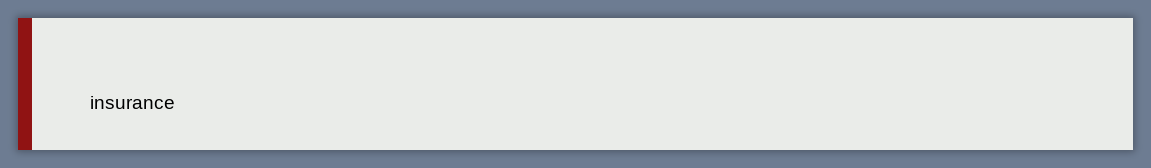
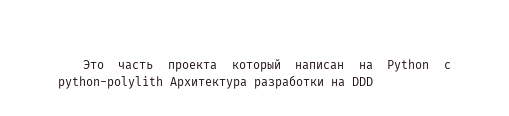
[90,96,175,109] insurance -> [82,59,451,72] [58,75,373,89] Это часть проекта который написан на Python с python-polylith Архитектура разработки на DDD

